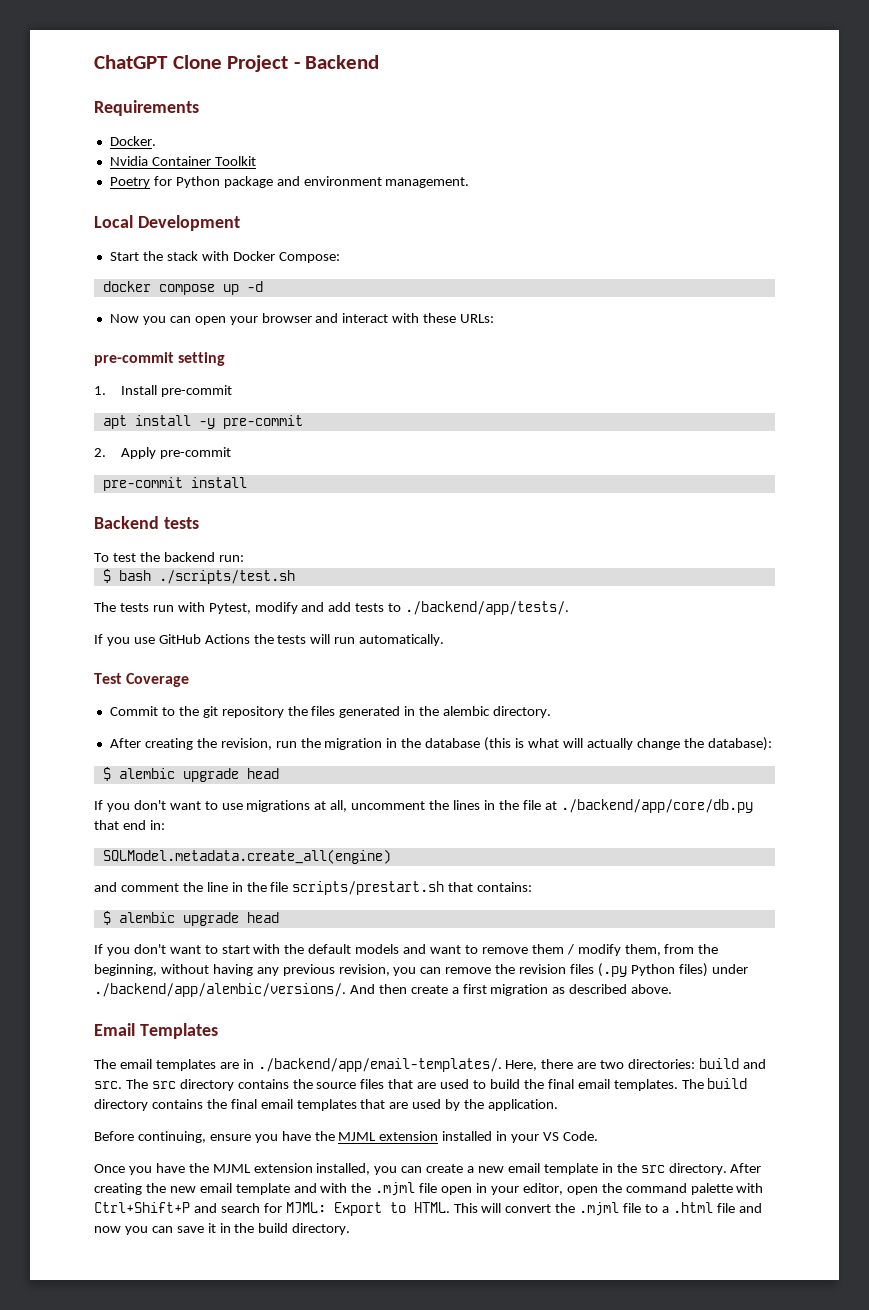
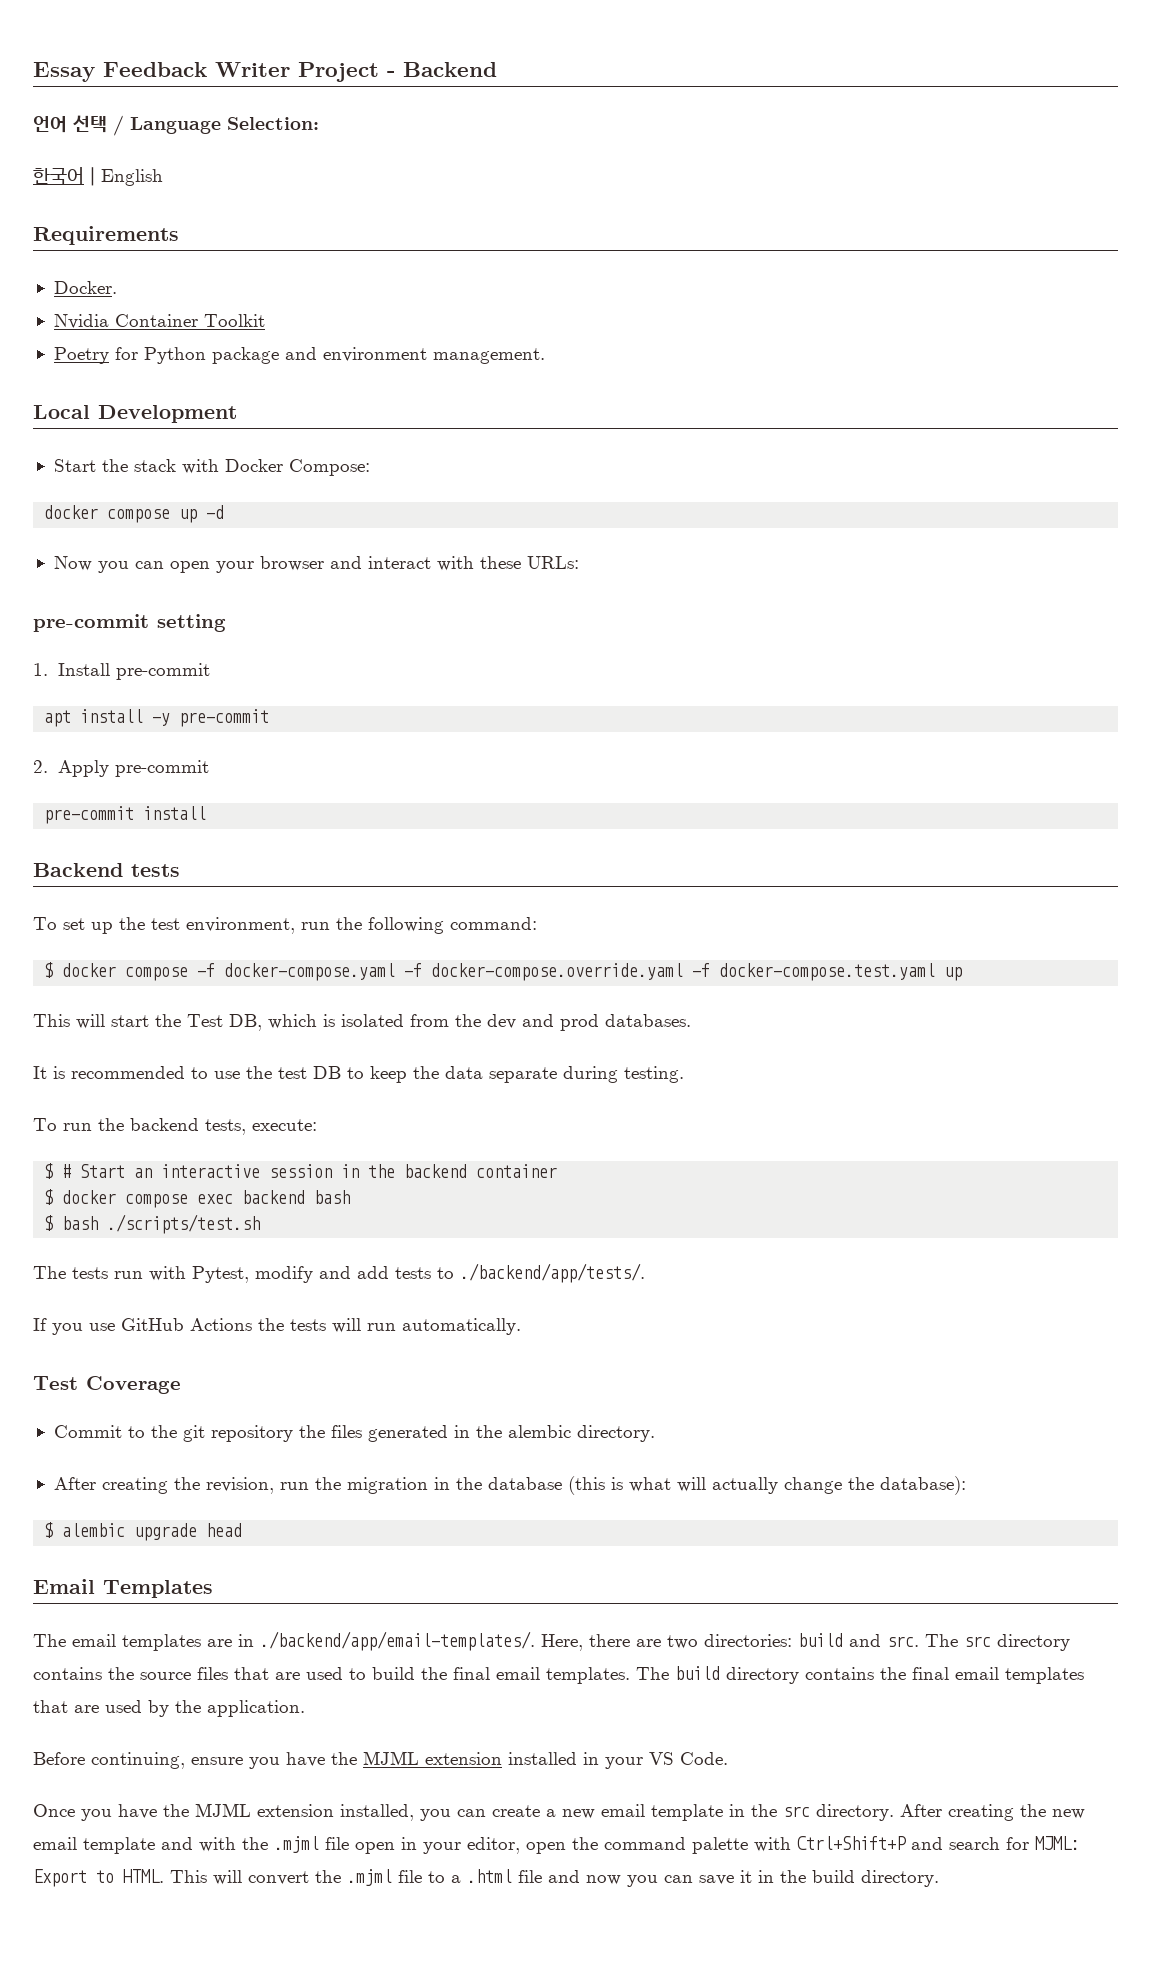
[94,55,222,69] ChatGPT Clone -> [33,62,290,82] Essay Feedback Writer
(380, 62) none -> [33,115,319,136] [33,167,163,186] // 언어 선택 / Language Selection: // 한국어｜English
[112,552,244,562] test the backend run: -> [63,917,537,934] [44,962,963,981] [33,1014,691,1031] [33,1066,684,1083] [33,1118,317,1135] [44,1163,558,1179] [44,1189,351,1208] set up the test environment, run the following command: // $ docker compose -f docker-compose.yaml -f docker-compose.override.yaml -f docker-compose.test.yaml up // This will start the Test DB, which is isolated from the dev and prod databases. // It is recommended to use the test DB to keep the data separate during testing. // To run the backend tests, execute: // $ # Start an interactive session in the backend container // $ docker compose exec backend bash
[94,799,753,813] [94,820,165,830] [102,849,391,864] [94,881,533,895] [102,911,279,926] [94,944,719,956] [94,963,748,977] [94,983,673,997] // If you don't want to use migrations at all, uncomment the lines in the file at ./backend/app/core/db.py that end in: // SQLModel.metadata.create_all(engine) // and comment the line in the file scripts/prestart.sh that contains: // $ alembic upgrade head // If you don't want to start with the default models and want to remove them / modify them, from the beginning, without having any previous revision, you can remove the revision files (.py Python files) under ./backend/app/alembic/versions/. And then create a first migration as described above. -> (243, 1530) none

